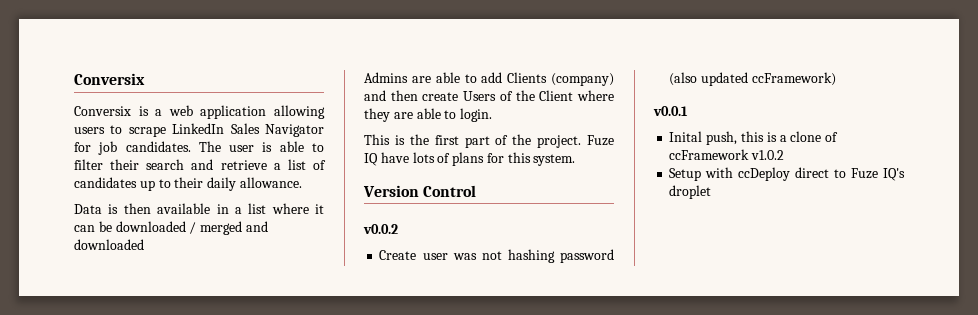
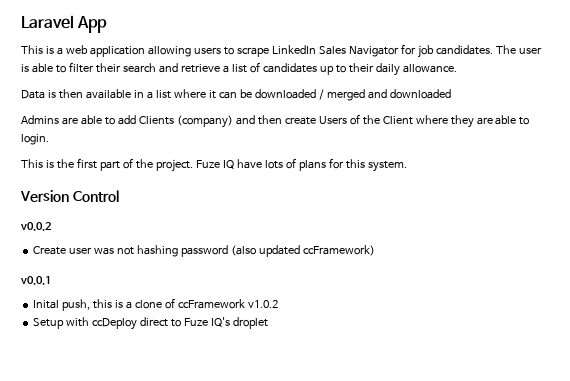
[74,73,145,85] [74,106,131,116] Conversix // Conversix -> [21,15,108,33] [21,45,43,54] Laravel App // This

